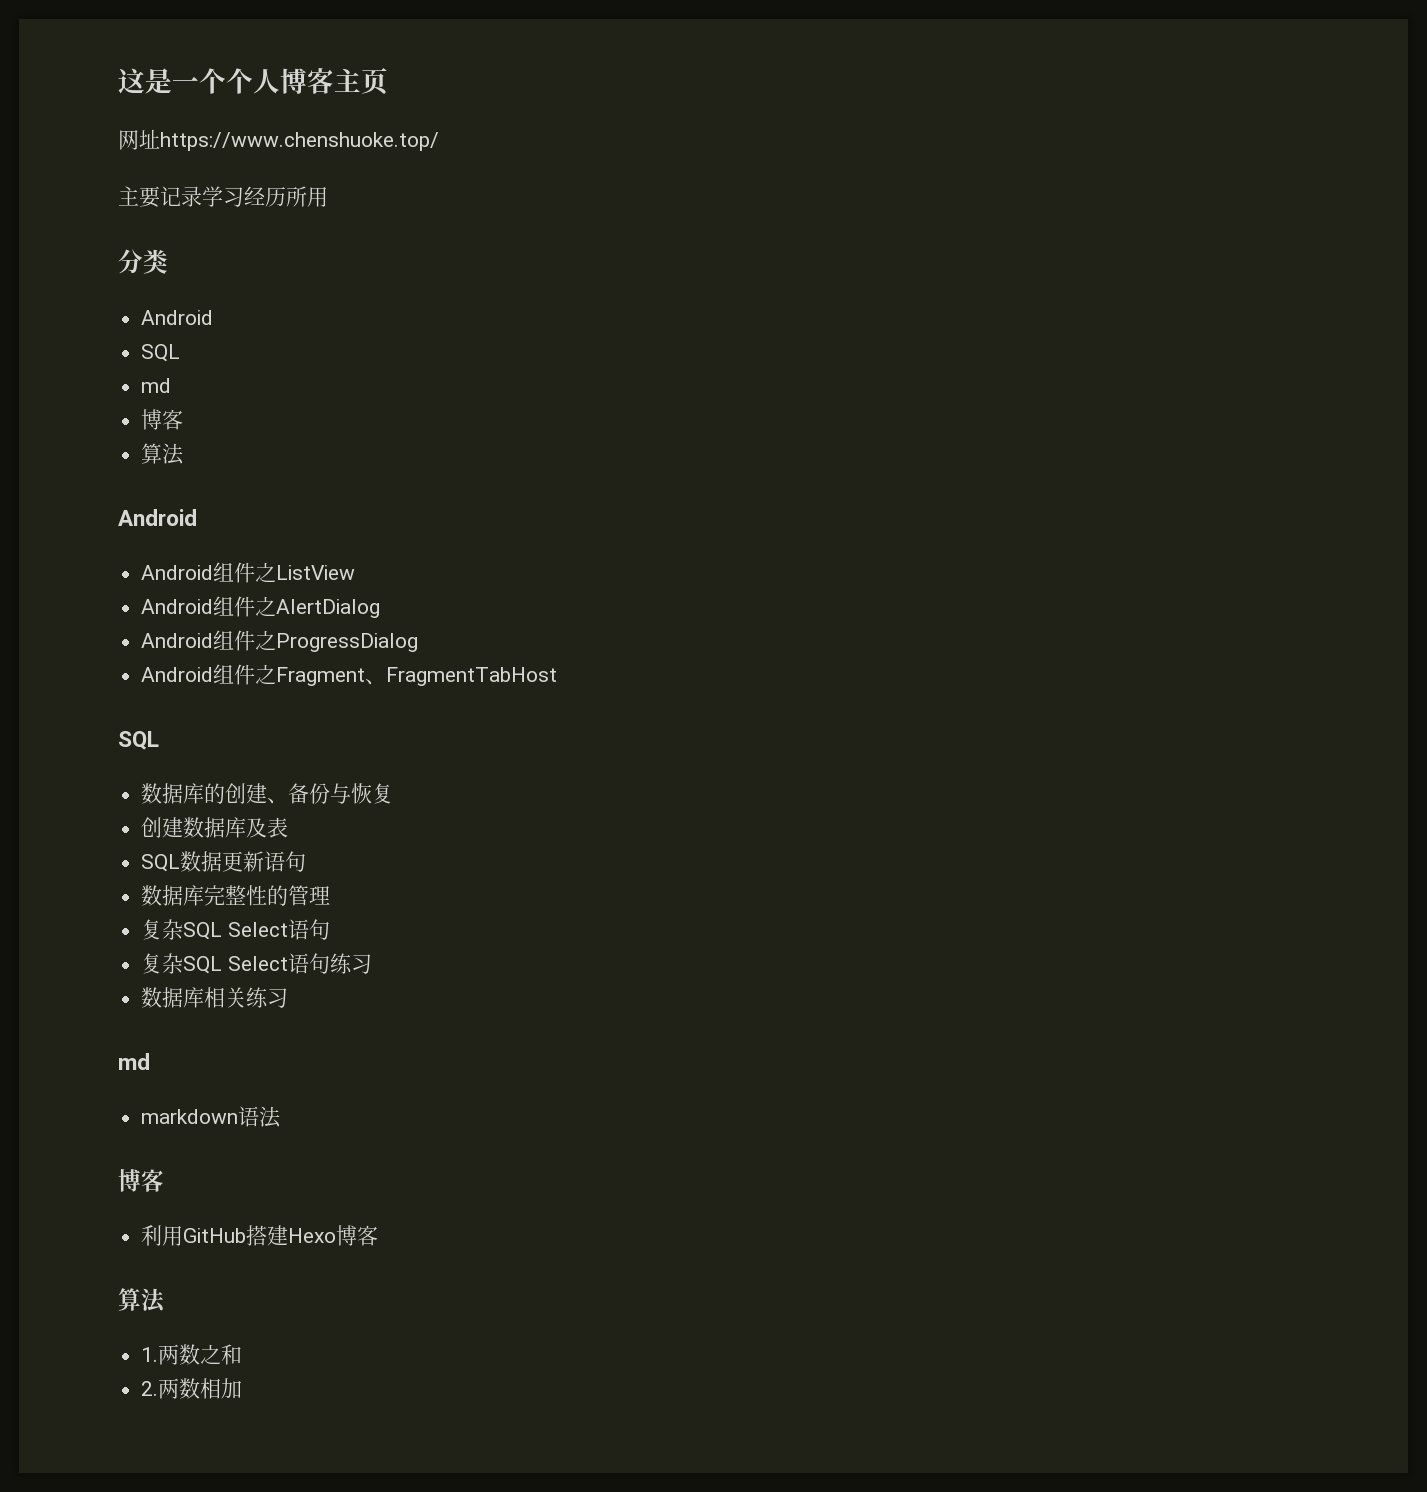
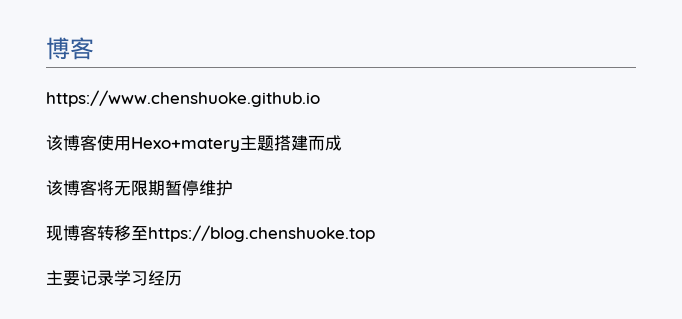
[118,68,388,95] [118,129,439,151] [118,186,328,208] [118,249,168,274] [141,310,214,325] [141,344,181,362] [141,378,172,393] [141,409,184,430] [141,443,185,465] [118,509,197,526] [141,562,356,583] [141,596,381,618] [141,630,419,652] [141,664,558,686] [118,731,159,750] [141,783,394,804] [141,817,289,838] [141,851,307,872] [141,885,331,906] [141,919,330,940] [141,953,372,974] [141,987,289,1008] [118,1053,150,1070] [141,1106,282,1128] [118,1169,164,1192] [141,1225,379,1246] [118,1288,166,1313] [141,1344,243,1365] [141,1378,243,1399] 这是一个个人博客主页 // 网址https://www.chenshuoke.top/ // 主要记录学习经历所用 // 分类 // Android // SQL // md // 博客 // 算法 // Android // Android组件之ListView // Android组件之AlertDialog // Android组件之ProgressDialog // Android组件之Fragment、FragmentTabHost // SQL // 数据库的创建、备份与恢复 // 创建数据库及表 // SQL数据更新语句 // 数据库完整性的管理 // 复杂SQL Select语句 // 复杂SQL Select语句练习 // 数据库相关练习 // md // markdown语法 // 博客 // 利用GitHub搭建Hexo博客 // 算法 // 1.两数之和 // 2.两数相加 -> [46,37,94,60] [46,90,320,107] [46,135,342,152] [46,180,233,196] [46,225,375,242] [46,270,182,286] 博客 // https://www.chenshuoke.github.io // 该博客使用Hexo+matery主题搭建而成 // 该博客将无限期暂停维护 // 现博客转移至https://blog.chenshuoke.top // 主要记录学习经历

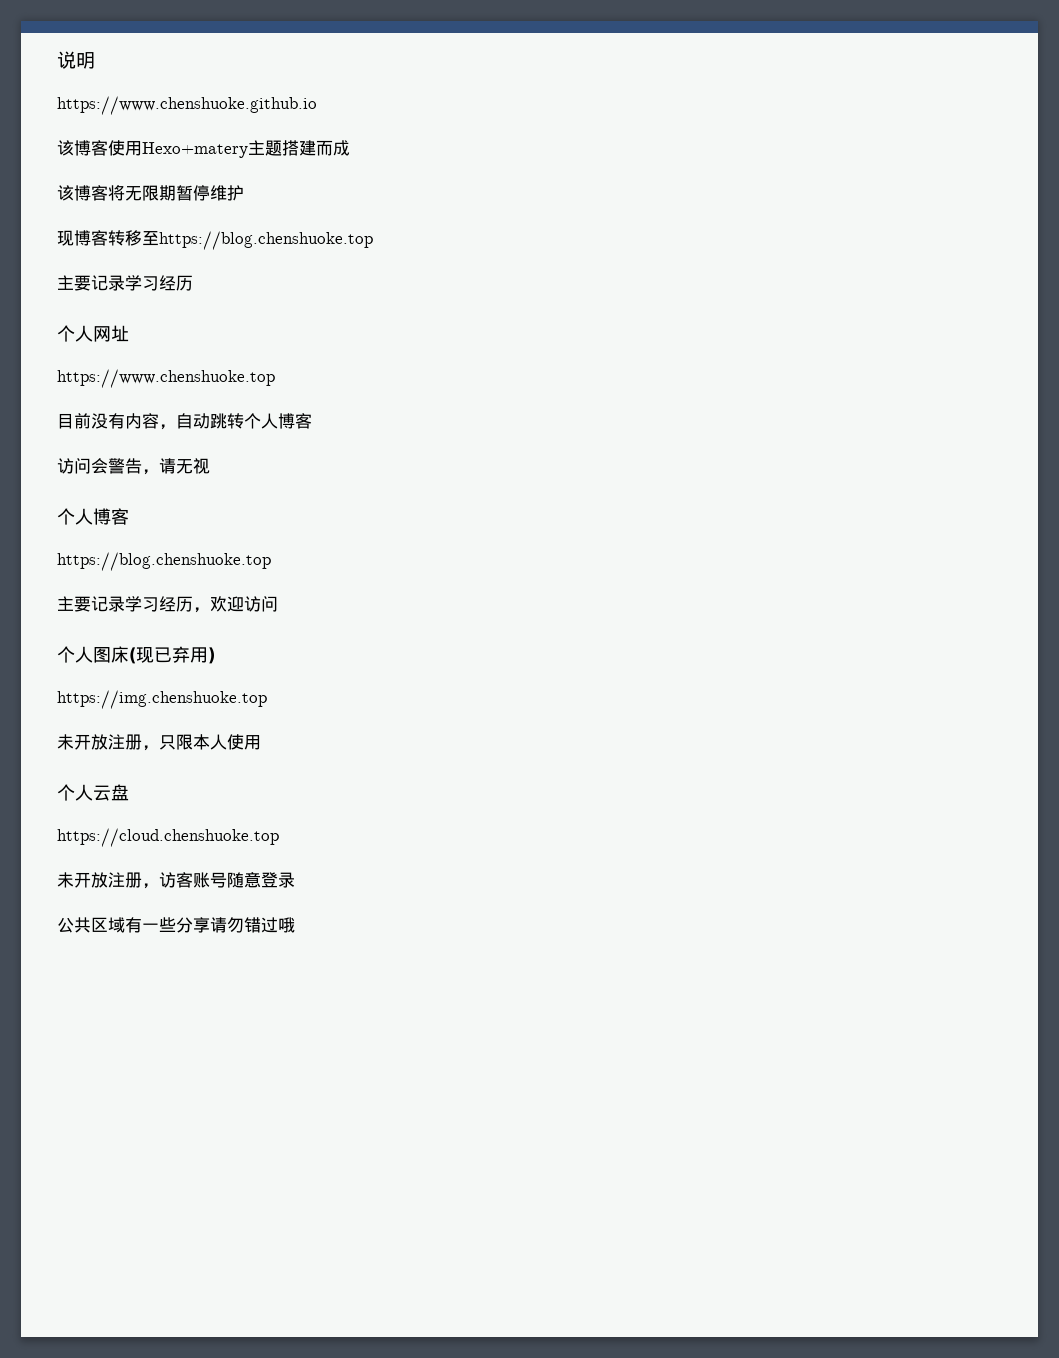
[46,37,94,60] 博客 -> [57,51,95,69] 说明
(182, 278) none -> [57,325,129,342] [57,369,275,388] [57,413,312,430] [57,458,210,475] [57,508,129,525] [57,552,271,571] [57,596,278,613] [57,646,215,664] [57,690,267,709] [57,734,261,751] [57,784,129,801] [57,828,279,847] [57,872,295,889] [57,917,295,933] // 个人网址 // https://www.chenshuoke.top // 目前没有内容，自动跳转个人博客 // 访问会警告，请无视 // 个人博客 // https://blog.chenshuoke.top // 主要记录学习经历，欢迎访问 // 个人图床(现已弃用) // https://img.chenshuoke.top // 未开放注册，只限本人使用 // 个人云盘 // https://cloud.chenshuoke.top // 未开放注册，访客账号随意登录 // 公共区域有一些分享请勿错过哦

